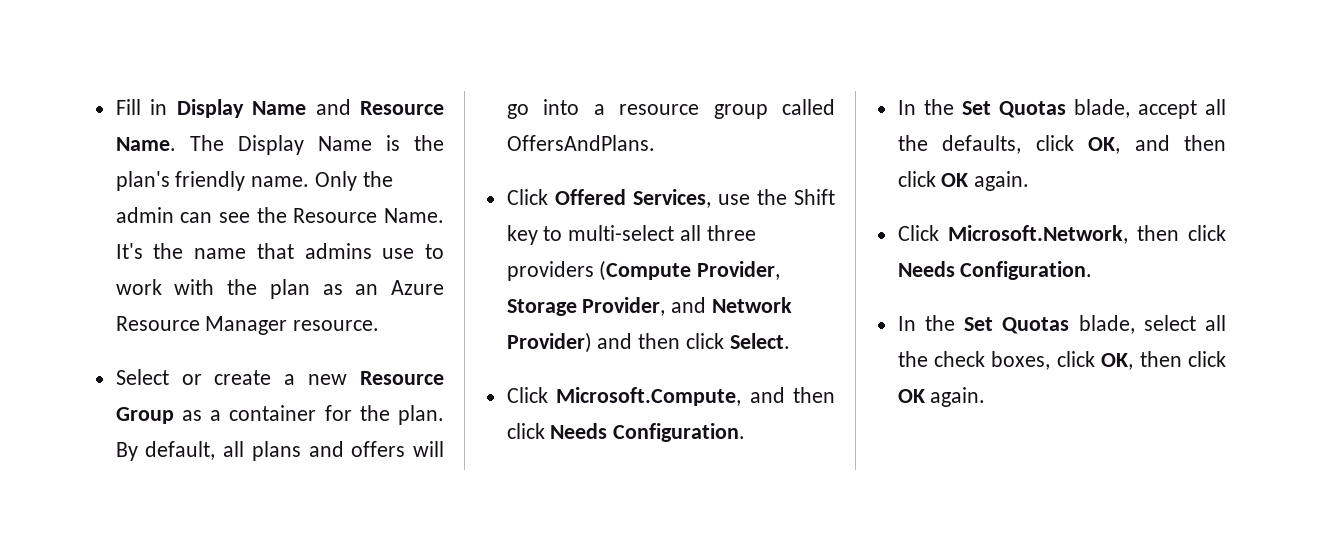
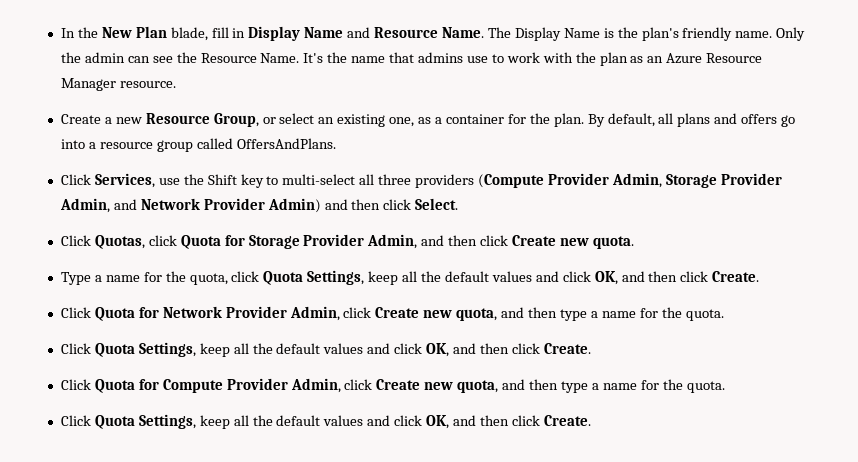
[115,99,141,115] Fill -> [60,26,229,41] In the New Plan blade, fill
[115,369,445,385] [115,407,174,424] Select or create a new Resource Group -> [60,113,415,127] Create a new Resource Group, or select an existing one,
[413,441,445,457] will -> (778, 119) none
[554,189,626,205] Offered -> (91, 179) none
[697,261,781,280] [506,297,793,316] [506,332,592,353] Provider, Storage Provider, and Network Provider) -> [547,173,782,188] [59,198,321,213] Provider Admin, Storage Provider Admin, and Network Provider Admin)
[556,387,835,406] [506,423,746,442] [897,99,1226,119] [897,135,1226,154] [897,171,1030,191] [897,225,1226,244] [897,261,1093,280] [897,315,1226,334] [897,351,1226,370] [897,387,986,407] Microsoft.Compute, and then click Needs Configuration. // In the Set Quotas blade, accept all the defaults, click OK, and then click OK again. // Click Microsoft.Network, then click Needs Configuration. // In the Set Quotas blade, select all the check boxes, click OK, then click OK again. -> [94,234,634,249] [60,270,760,285] [60,306,724,321] [60,342,591,357] [60,378,725,393] [60,414,591,429] Quotas, click Quota for Storage Provider Admin, and then click Create new quota. // Type a name for the quota, click Quota Settings, keep all the default values and click OK, and then click Create. // Click Quota for Network Provider Admin, click Create new quota, and then type a name for the quota. // Click Quota Settings, keep all the default values and click OK, and then click Create. // Click Quota for Compute Provider Admin, click Create new quota, and then type a name for the quota. // Click Quota Settings, keep all the default values and click OK, and then click Create.

